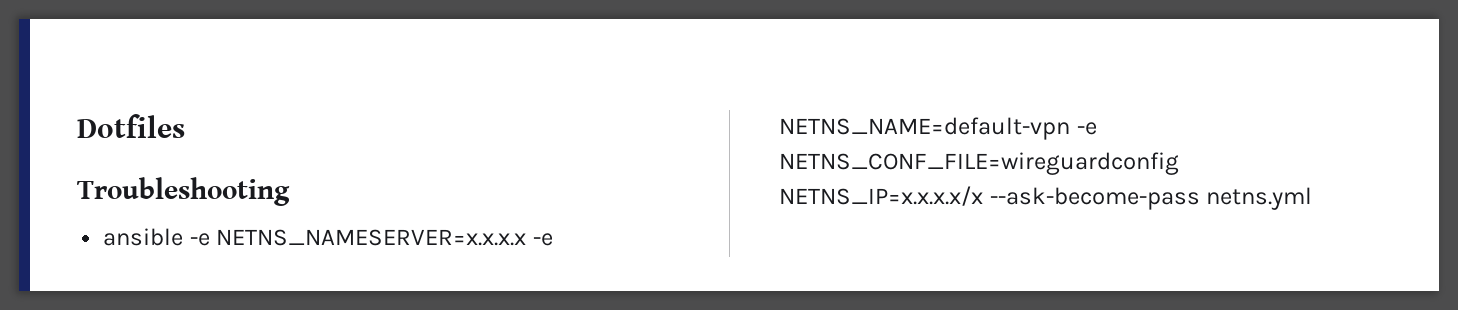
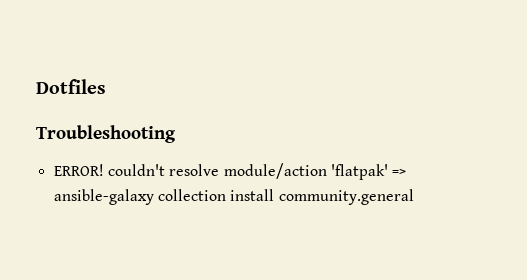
[103,228,553,246] [779,117,1097,140] [779,152,1180,175] [779,186,1313,210] ansible -e NETNS_NAMESERVER=x.x.x.x -e NETNS_NAME=default-vpn -e NETNS_CONF_FILE=wireguardconfig NETNS_IP=x.x.x.x/x --ask-become-pass netns.yml -> [53,163,407,180] [53,189,414,205] ERROR! couldn't resolve module/action 'flatpak' => ansible-galaxy collection install community.general

